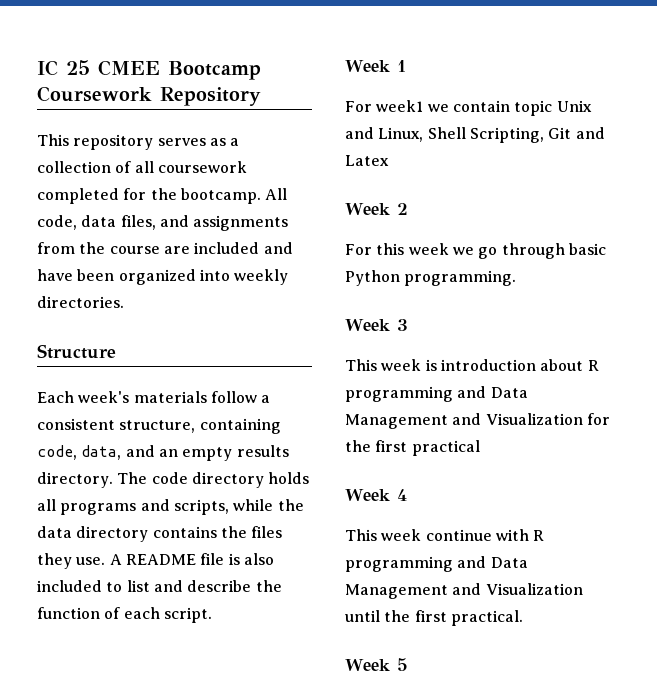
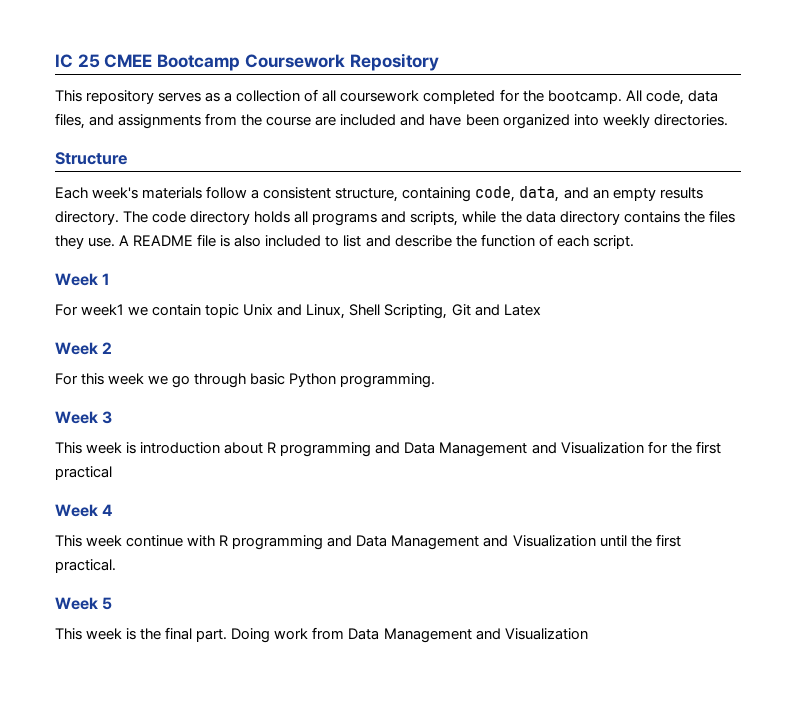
(408, 664) none -> [55,627,588,643] // This week is the final part. Doing work from Data Management and Visualization

